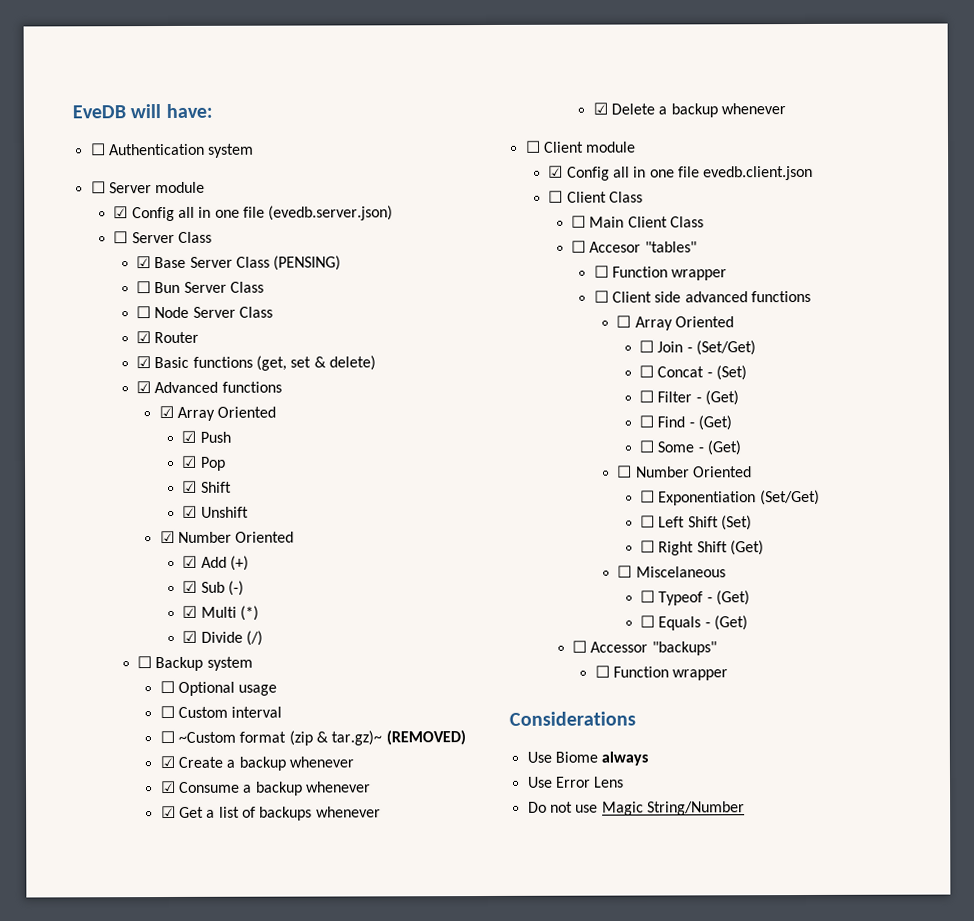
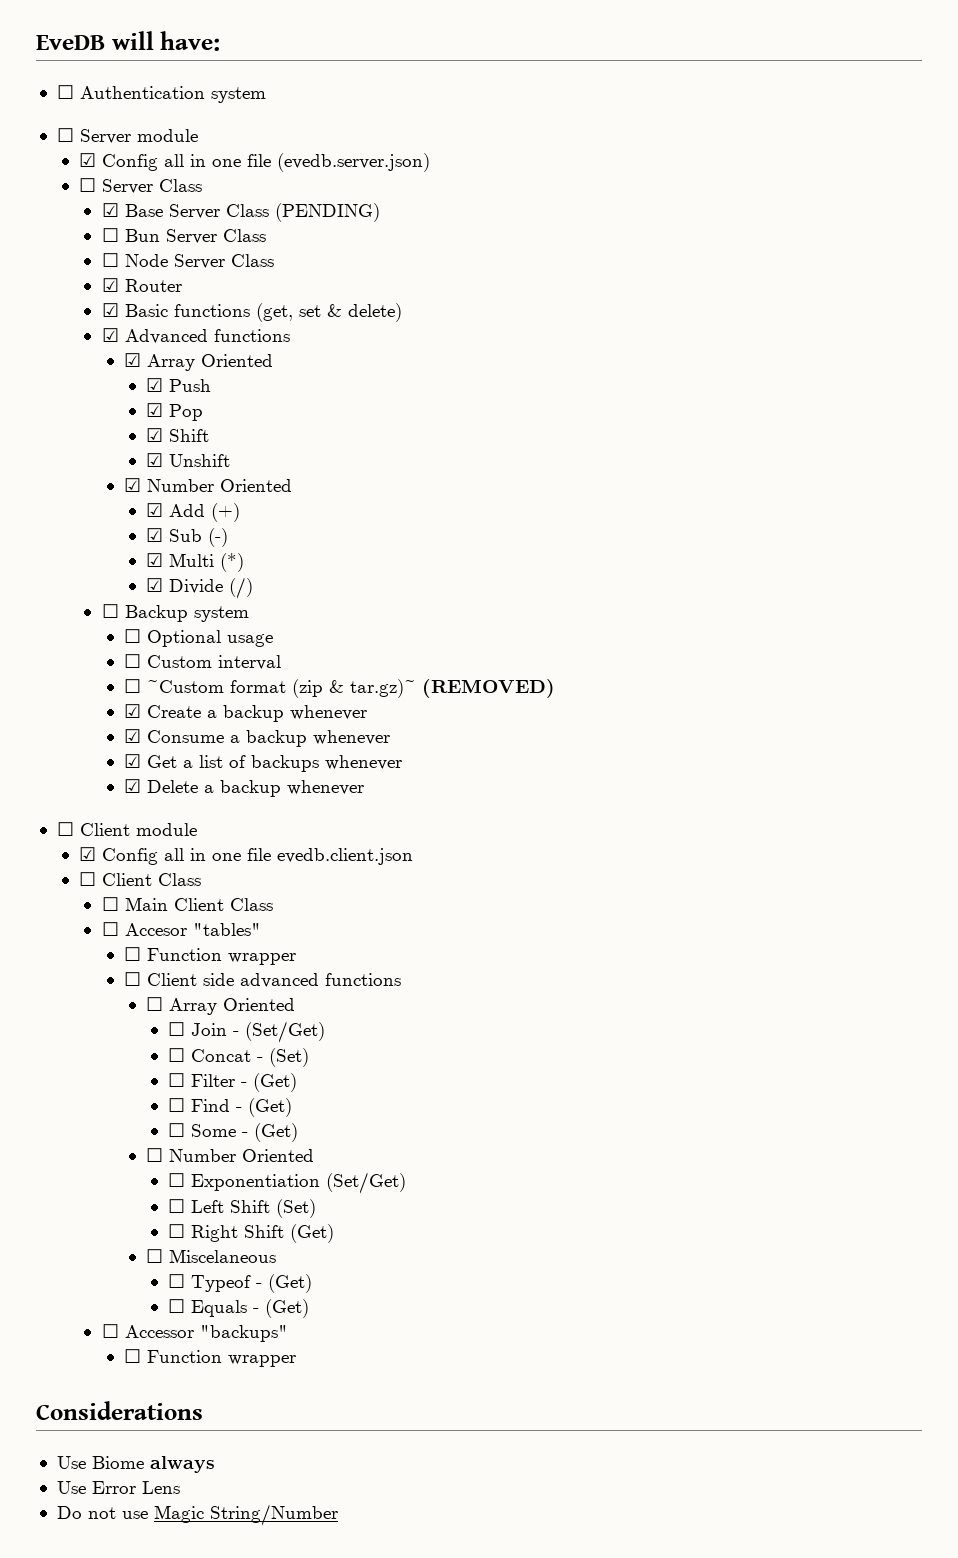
[273,255,342,271] (PENSING) -> [274,203,380,222] (PENDING)

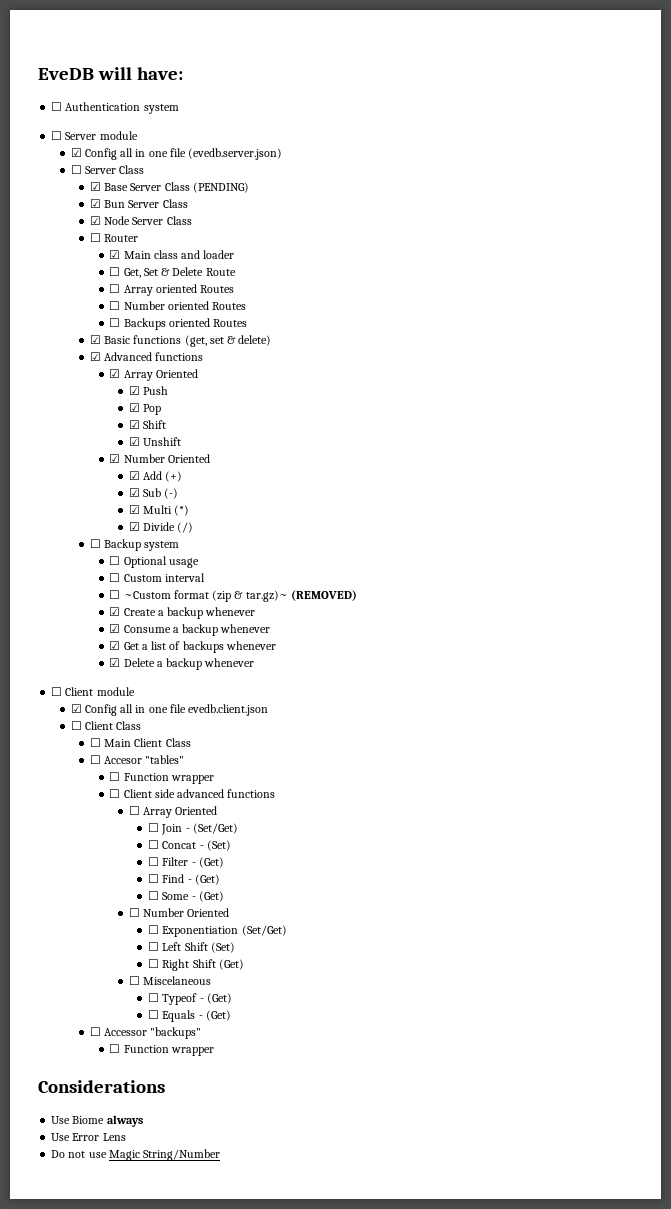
[101,228,119,242] ☐ -> [89,199,101,208] ☑
[101,253,119,267] ☐ -> [89,216,101,225] ☑
[101,278,182,292] // ☑ Router -> [89,233,139,242] [109,250,235,259] [109,267,236,278] [109,284,235,296] [109,301,247,310] [109,318,248,330] // ☐ Router // ☑ Main class and loader // ☐ Get, Set & Delete Route // ☐ Array oriented Routes // ☐ Number oriented Routes // ☐ Backups oriented Routes

